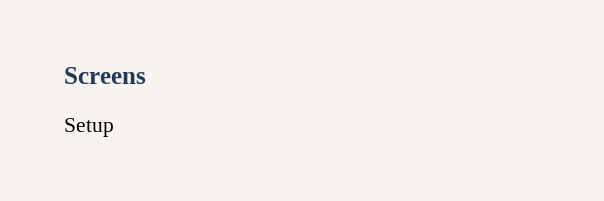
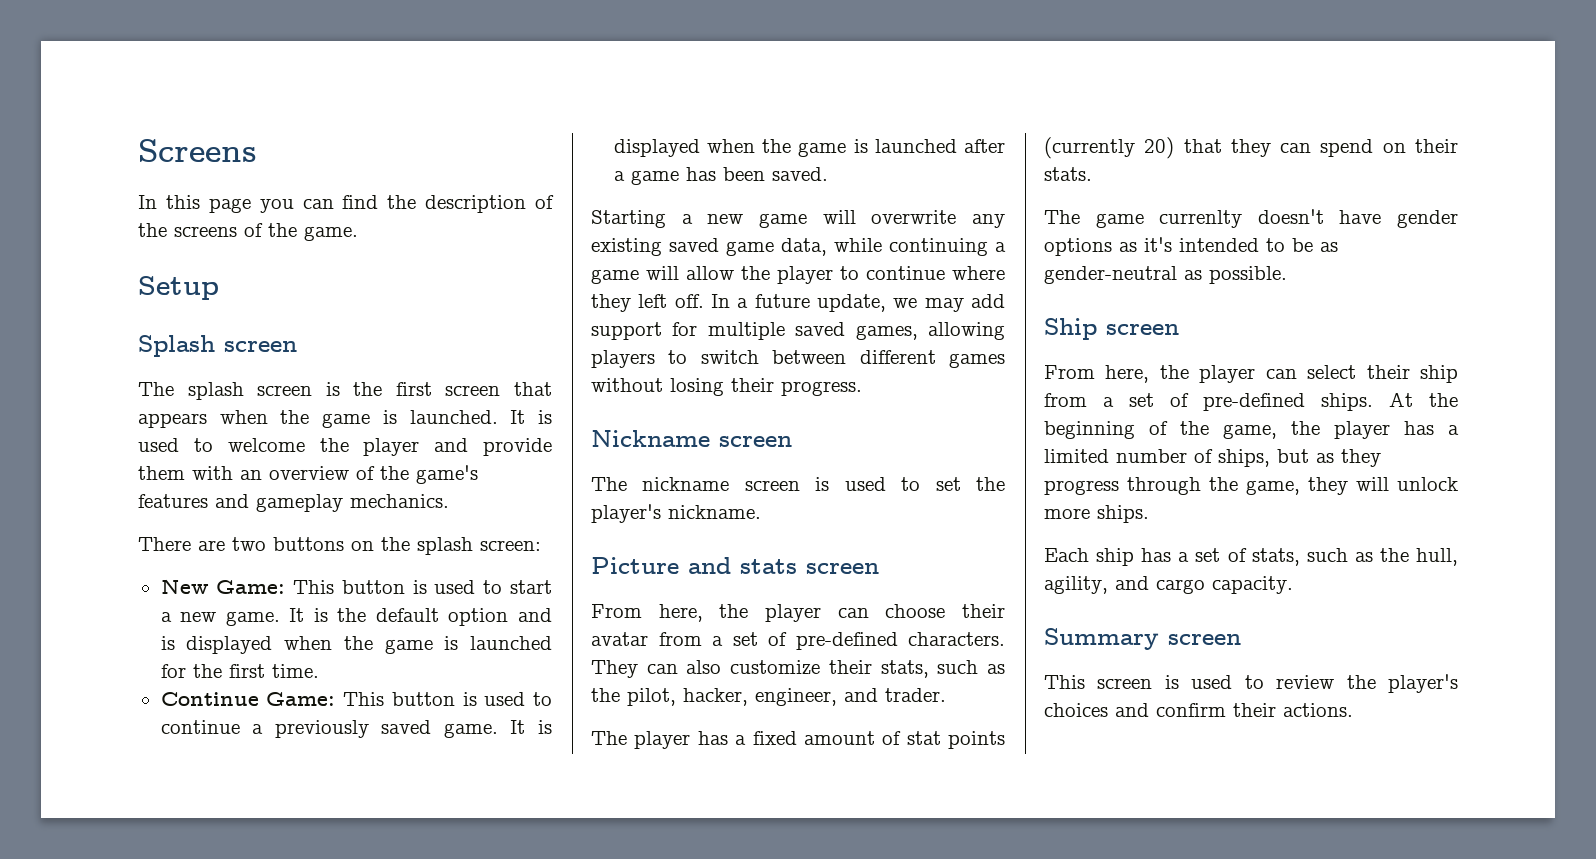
[64,118,114,137] Setup -> [138,195,554,213] [138,223,358,241] [138,276,219,300] [138,335,297,357] [138,382,552,400] [138,410,552,428] [138,438,552,456] [138,465,478,484] [138,494,449,512] [138,537,541,555] [160,579,552,594] [160,608,552,626] [160,636,552,654] [160,664,319,678] [160,692,552,706] [160,720,552,738] [613,139,1005,157] [613,167,828,185] [591,210,1005,228] [591,238,1006,256] [591,266,1005,284] [591,294,1005,312] [591,322,1005,340] [591,350,1005,368] [591,378,862,396] [591,430,792,447] [591,477,1005,491] [591,504,761,523] [591,557,879,574] [591,604,1005,622] [591,632,1005,650] [591,660,1005,678] [591,688,946,706] [591,731,1005,749] [1044,137,1458,159] [1044,167,1092,181] [1044,209,1458,228] [1044,237,1338,256] [1044,266,1287,284] [1044,318,1179,340] [1044,365,1458,383] [1044,392,1458,411] [1044,421,1459,439] [1044,449,1381,467] [1044,477,1458,495] [1044,505,1149,523] [1044,548,1458,566] [1044,576,1293,594] [1044,628,1241,650] [1044,674,1458,693] [1044,703,1353,717] In this page you can find the description of the screens of the game. // Setup // Splash screen // The splash screen is the first screen that appears when the game is launched. It is used to welcome the player and provide them with an overview of the game's features and gameplay mechanics. // There are two buttons on the splash screen: // New Game: This button is used to start a new game. It is the default option and is displayed when the game is launched for the first time. // Continue Game: This button is used to continue a previously saved game. It is displayed when the game is launched after a game has been saved. // Starting a new game will overwrite any existing saved game data, while continuing a game will allow the player to continue where they left off. In a future update, we may add support for multiple saved games, allowing players to switch between different games without losing their progress. // Nickname screen // The nickname screen is used to set the player's nickname. // Picture and stats screen // From here, the player can choose their avatar from a set of pre-defined characters. They can also customize their stats, such as the pilot, hacker, engineer, and trader. // The player has a fixed amount of stat points (currently 20) that they can spend on their stats. // The game currenlty doesn't have gender options as it's intended to be as gender-neutral as possible. // Ship screen // From here, the player can select their ship from a set of pre-defined ships. At the beginning of the game, the player has a limited number of ships, but as they progress through the game, they will unlock more ships. // Each ship has a set of stats, such as the hull, agility, and cargo capacity. // Summary screen // This screen is used to review the player's choices and confirm their actions.

